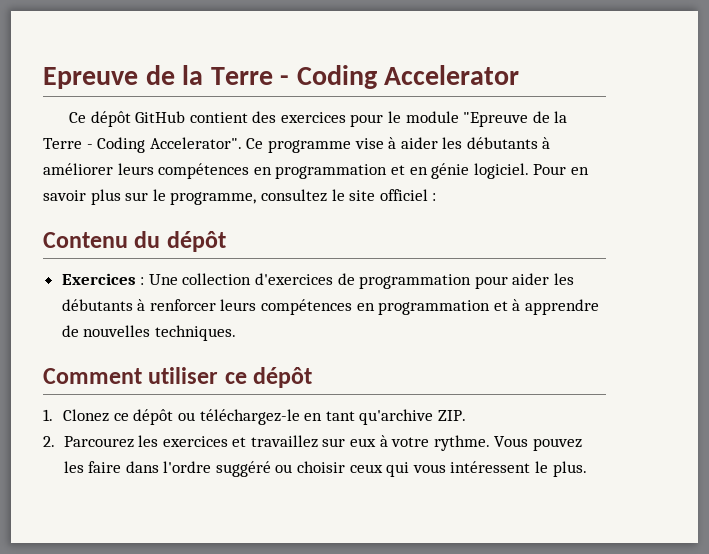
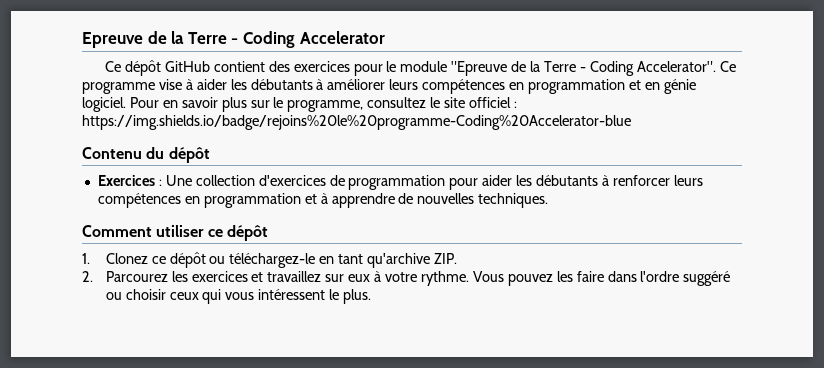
(437, 197) none -> [82,115,631,130] https://img.shields.io/badge/rejoins%20le%20programme-Coding%20Accelerator-blue

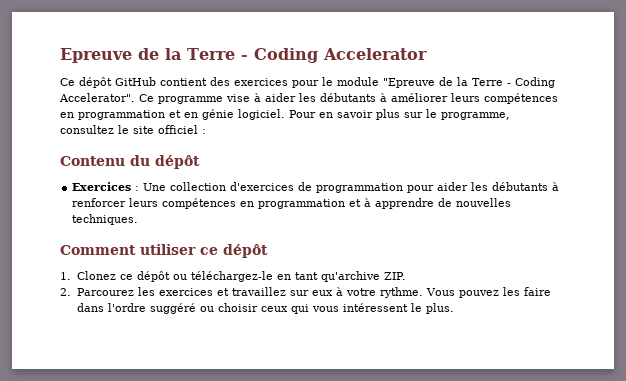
[82,115,631,130] https://img.shields.io/badge/rejoins%20le%20programme-Coding%20Accelerator-blue -> (206, 131) none

